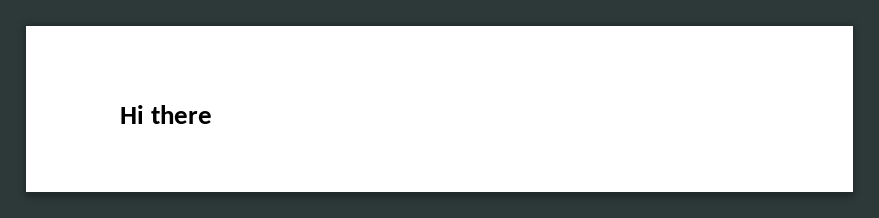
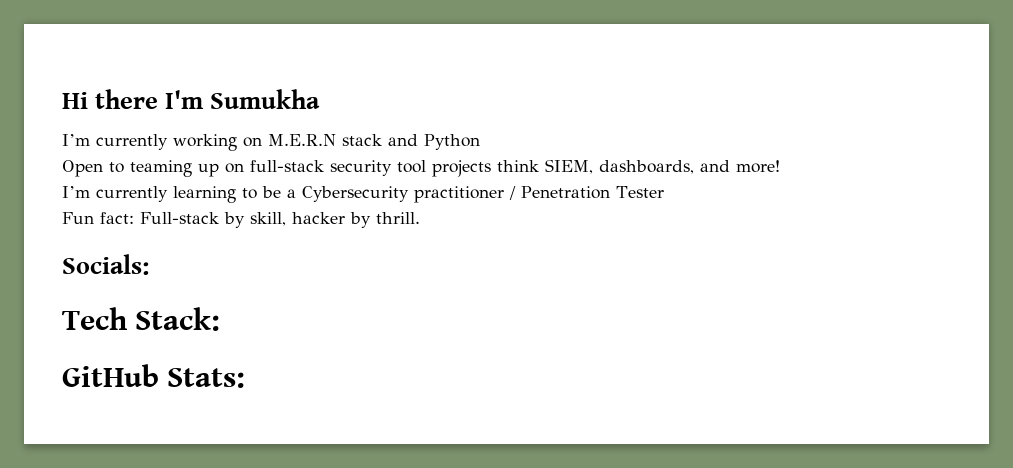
(213, 114) none -> [165,89,321,109] [62,134,480,151] [62,159,780,177] [62,186,664,203] [62,212,420,228] [62,254,149,275] [62,307,221,331] [62,364,246,388] I'm Sumukha // I’m currently working on M.E.R.N stack and Python // Open to teaming up on full-stack security tool projects think SIEM, dashboards, and more! // I’m currently learning to be a Cybersecurity practitioner / Penetration Tester // Fun fact: Full-stack by skill, hacker by thrill. // Socials: // Tech Stack: // GitHub Stats:

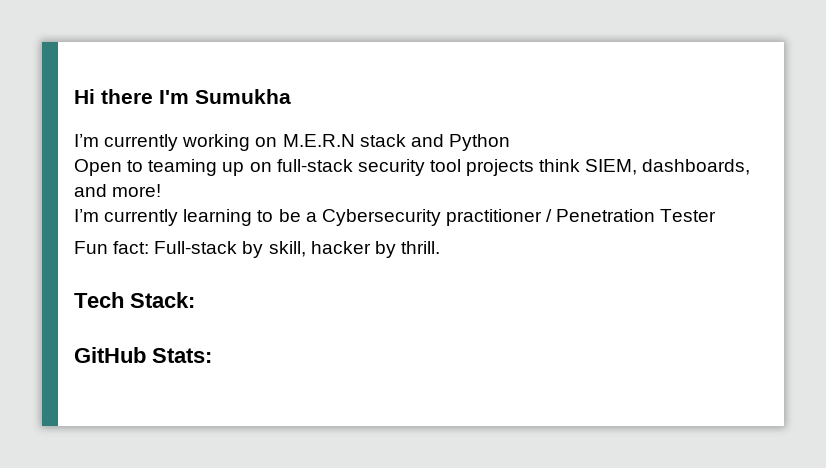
[62,254,149,275] // Socials: -> (440, 247) none

